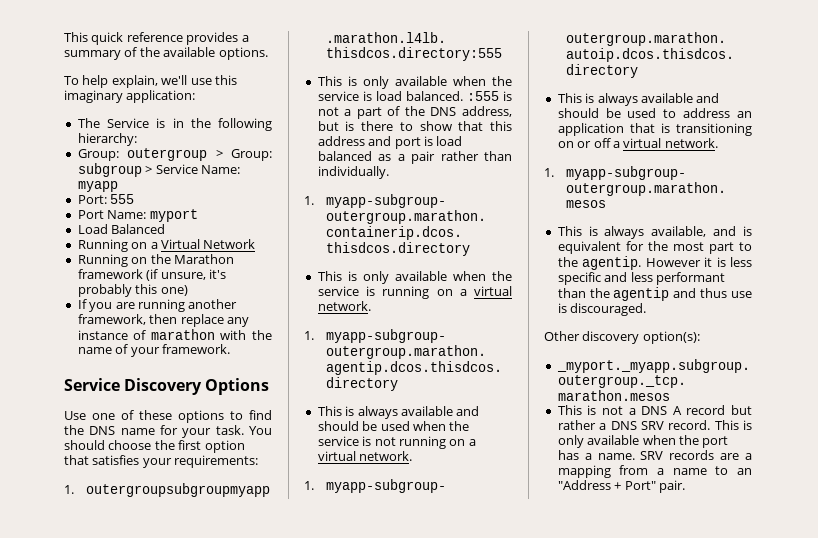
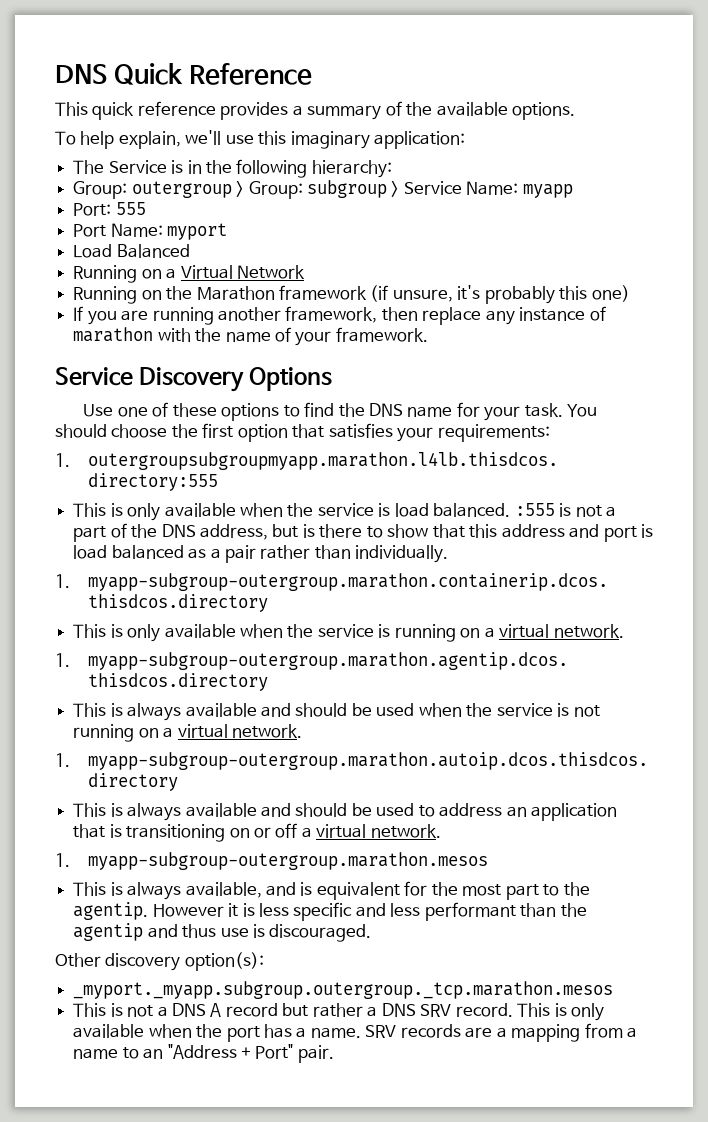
(64, 37) none -> [55,63,313,85] DNS Quick Reference //

